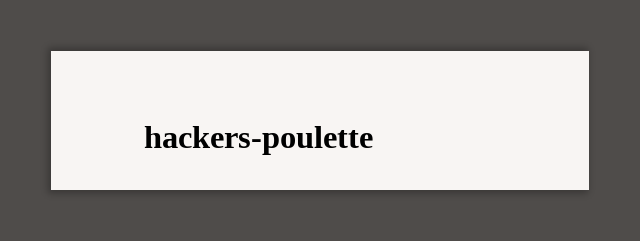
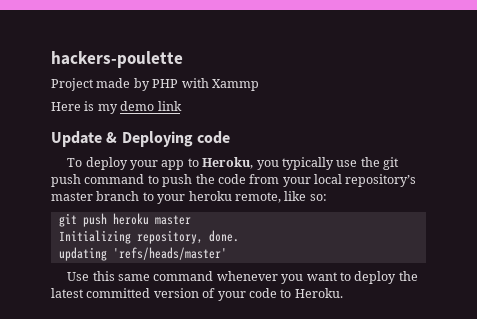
(373, 140) none -> [51,78,259,91] [51,101,182,114] [51,131,230,147] [67,157,400,170] [51,174,417,187] [51,191,327,204] [58,213,191,227] [58,230,239,244] [58,247,227,261] [67,271,418,284] [51,288,343,301] // Project made by PHP with Xammp // Here is my demo link // Update & Deploying code // To deploy your app to Heroku, you typically use the git push command to push the code from your local repository’s master branch to your heroku remote, like so: // git push heroku master // Initializing repository, done. // updating 'refs/heads/master' // Use this same command whenever you want to deploy the latest committed version of your code to Heroku.

